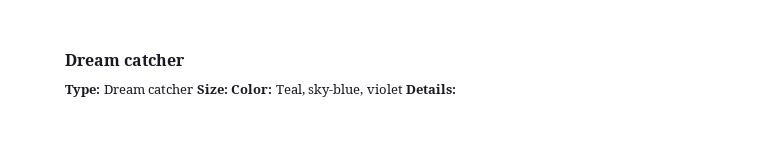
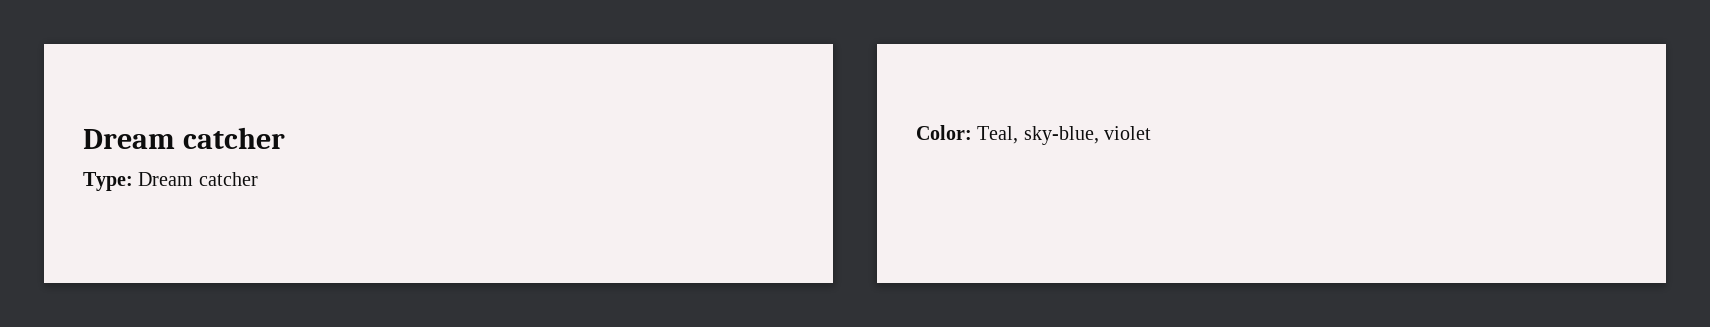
[196,84,228,94] Size: -> (258, 179) //
[406,84,457,94] Details: -> (1152, 133) none

